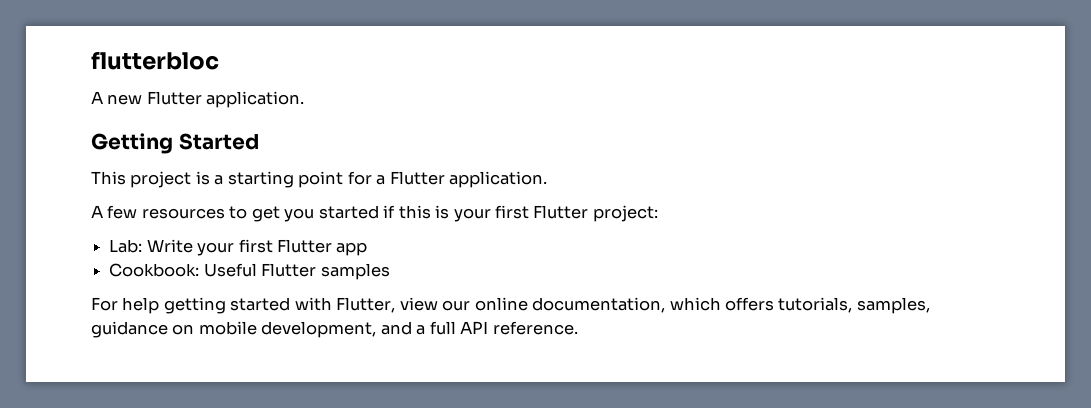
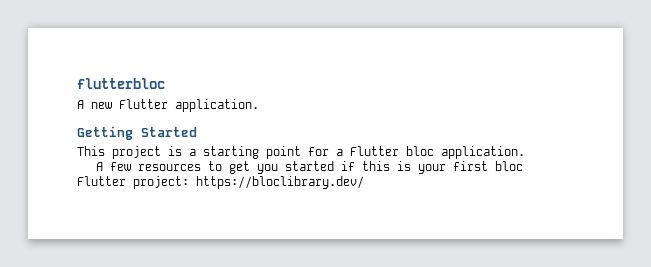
(445, 178) none -> [406,146,434,156] bloc
(530, 212) none -> [494,161,523,171] bloc
[109,239,368,256] [109,263,390,280] [91,297,930,314] [91,321,578,338] // Lab: Write your first Flutter app // Cookbook: Useful Flutter samples // For help getting started with Flutter, view our online documentation, which offers tutorials, samples, guidance on mobile development, and a full API reference. -> [196,176,364,189] https://bloclibrary.dev/

